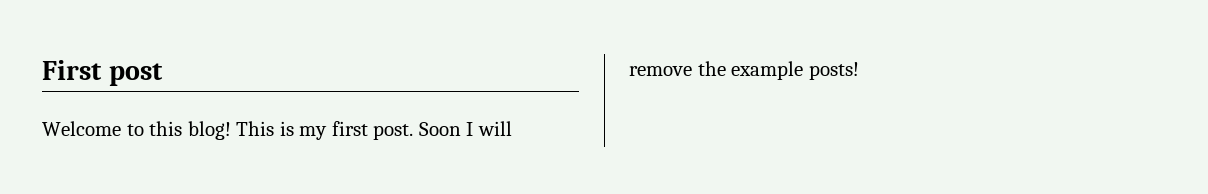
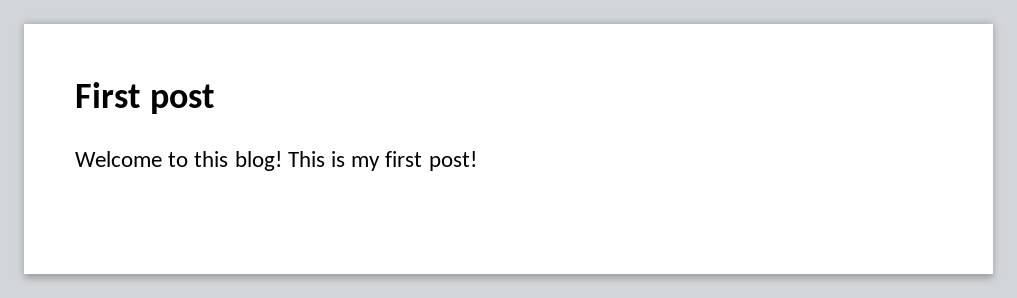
[373,121,512,140] [629,61,859,80] post. Soon I will remove the example posts! -> [428,151,477,171] post!

